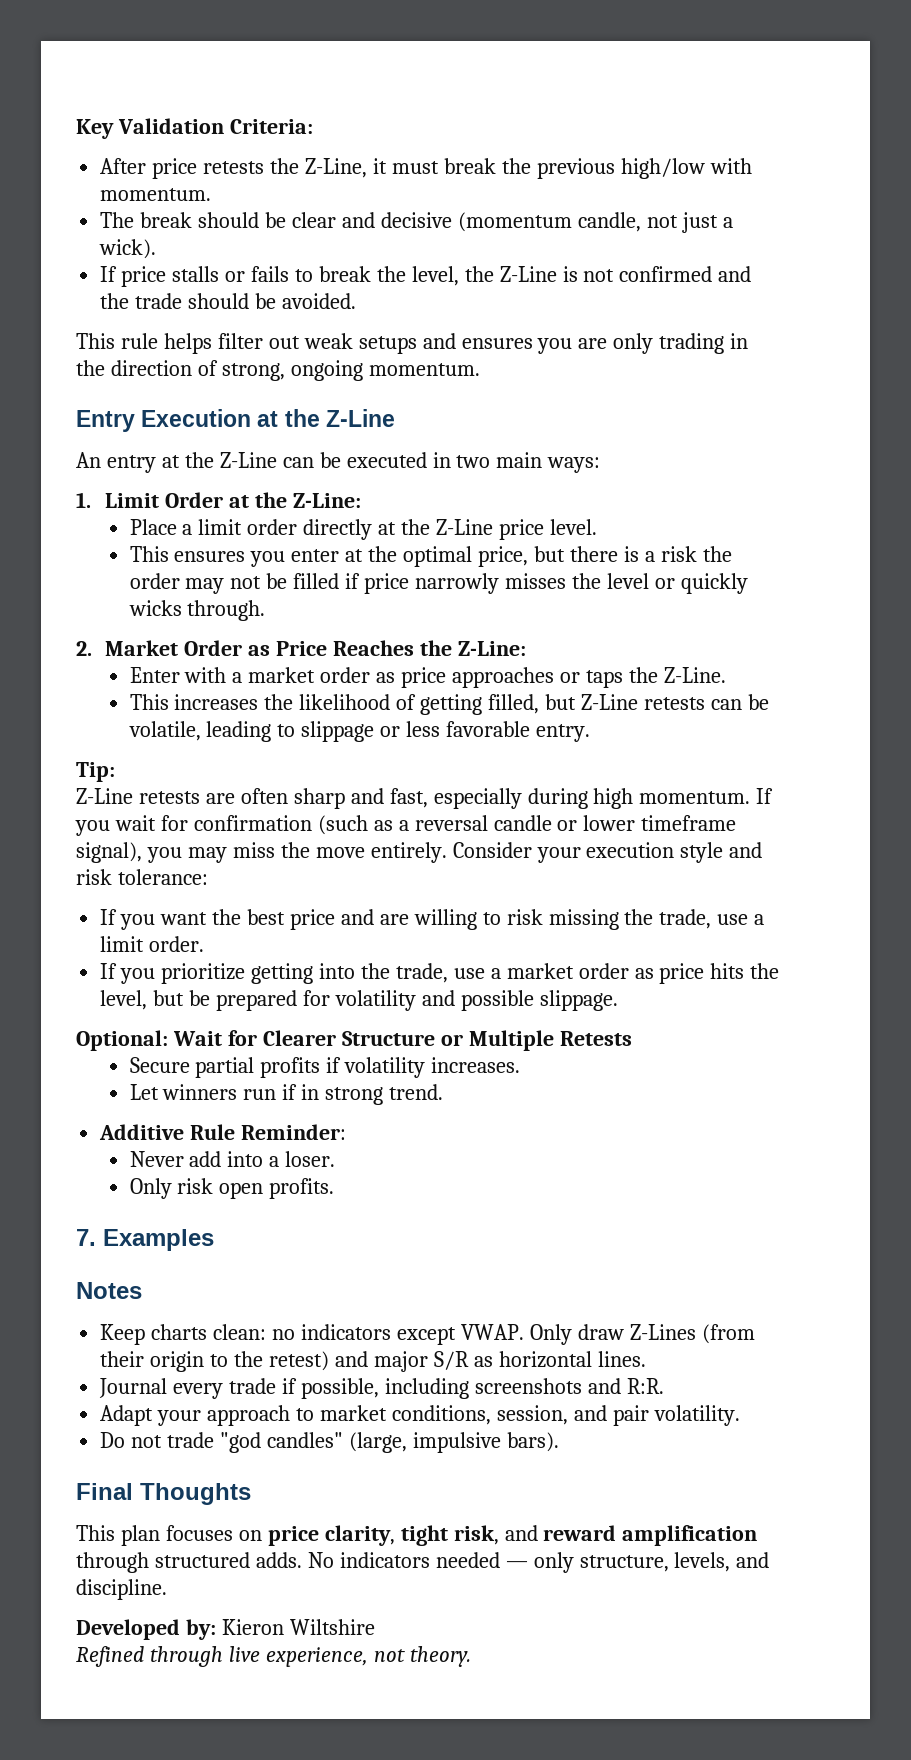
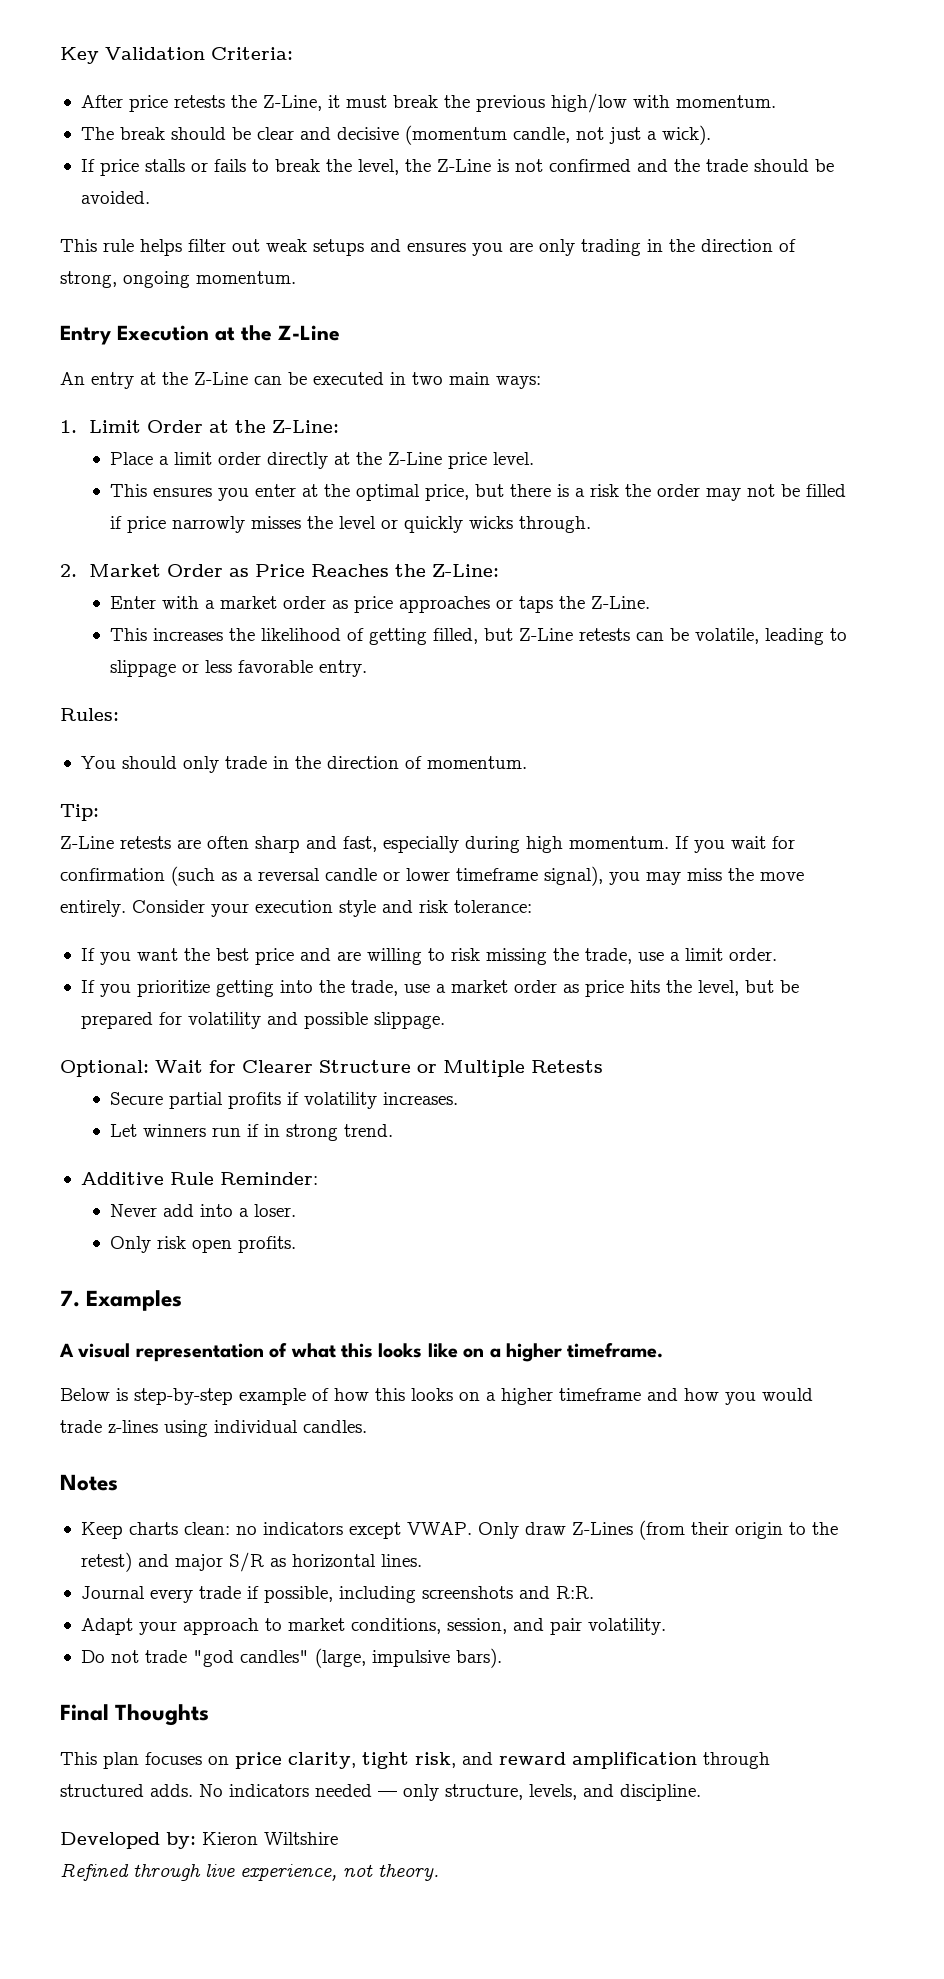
(591, 733) none -> [60,708,119,721] [80,756,527,773] // Rules: // You should only trade in the direction of momentum.
(214, 1240) none -> [59,1343,664,1362] [60,1388,813,1405] [60,1420,367,1437] // A visual representation of what this looks like on a higher timeframe. // Below is step-by-step example of how this looks on a higher timeframe and how you would trade z-lines using individual candles.

